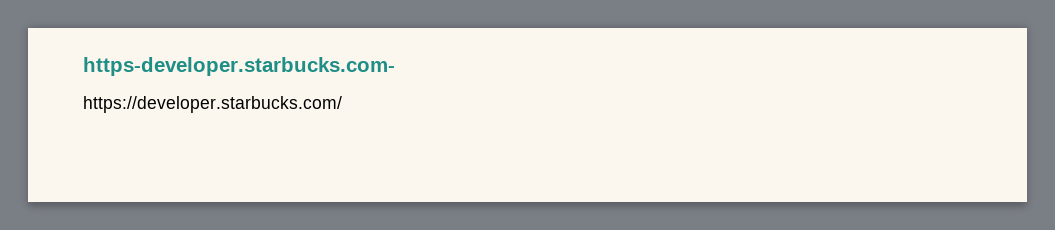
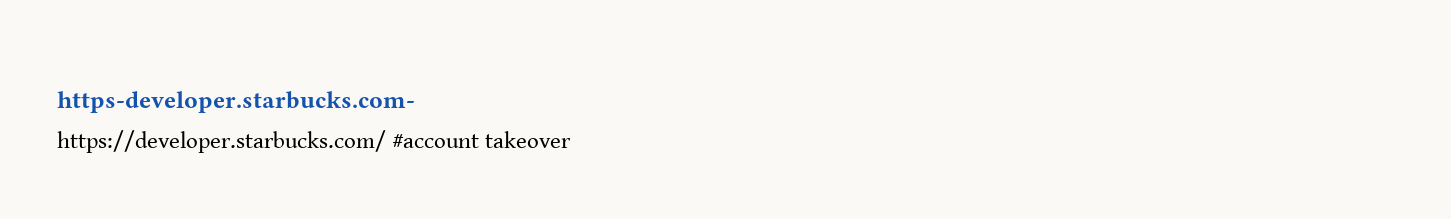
(342, 104) none -> [392,131,572,148] #account takeover

